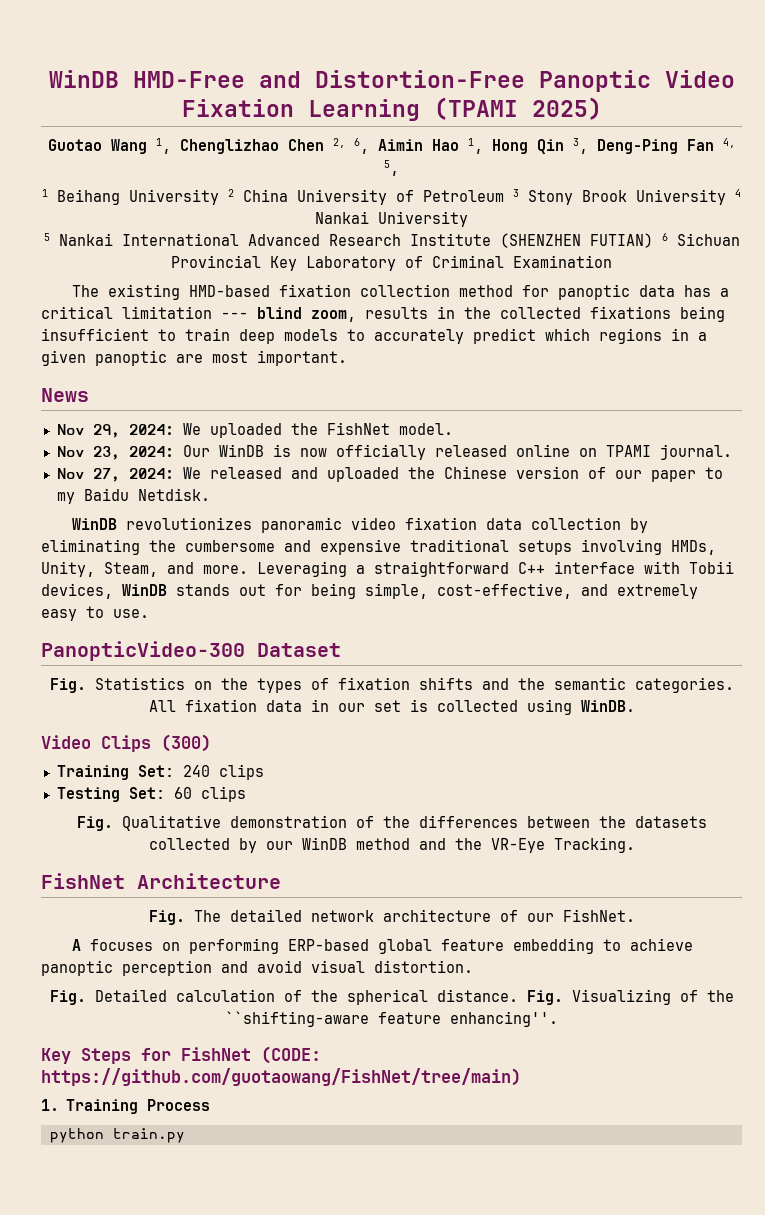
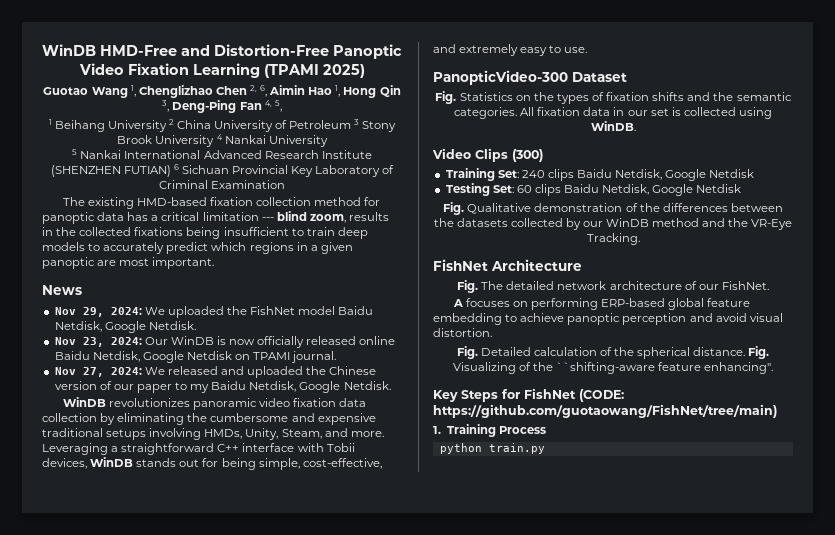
[398,423,453,435] model. -> [298,306,374,315] [54,321,196,333] model Baidu Netdisk, Google Netdisk.
(570, 450) none -> [54,351,232,363] Baidu Netdisk, Google Netdisk
(129, 494) none -> [249,381,341,393] Netdisk, Google
(264, 772) none -> [577,169,755,181] Baidu Netdisk, Google Netdisk
(246, 794) none -> [564,184,742,196] Baidu Netdisk, Google Netdisk

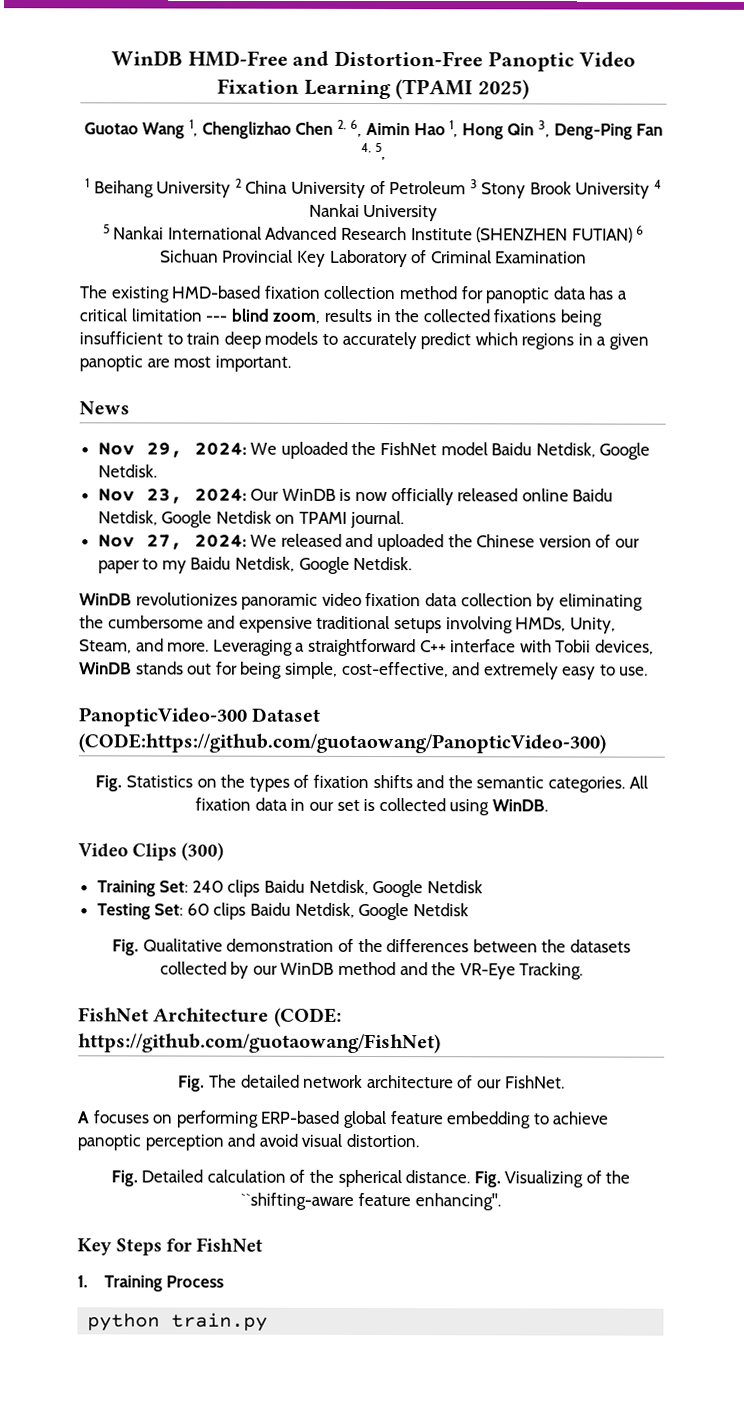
(627, 77) none -> [78,733,606,754] (CODE:https://github.com/guotaowang/PanopticVideo-300)
(582, 265) none -> [273,1007,342,1027] [78,1033,441,1054] (CODE: https://github.com/guotaowang/FishNet)
[579,389,624,402] [433,404,777,418] (CODE: https://github.com/guotaowang/FishNet/tree/main) -> (264, 1244) none

